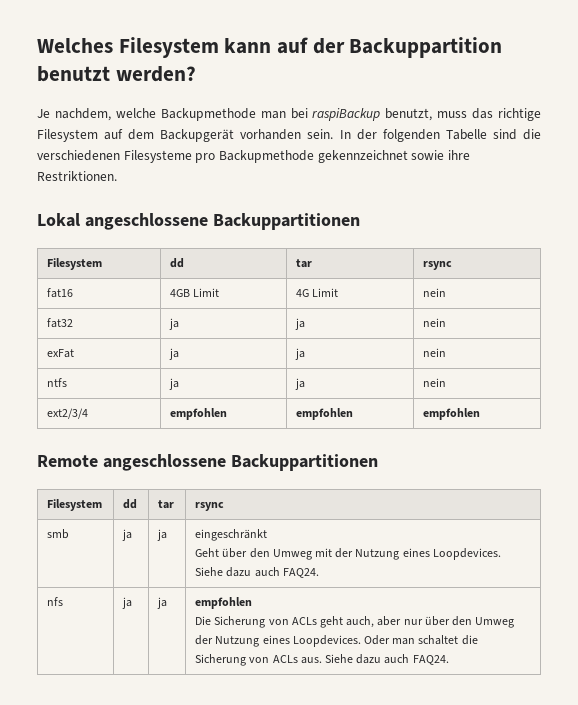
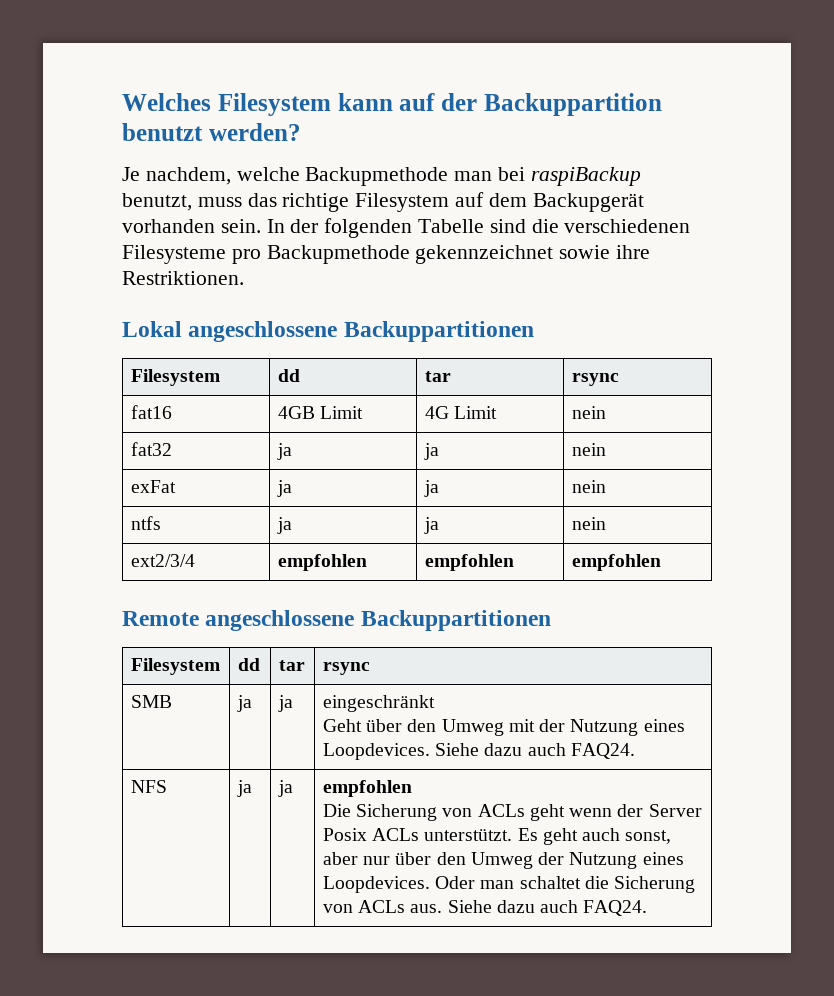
[47,529,70,539] smb -> [130,695,172,708] SMB
[47,597,64,606] nfs -> [130,780,167,793] NFS
[346,616,375,628] auch, -> [569,804,702,817] [322,828,672,845] wenn der Server Posix ACLs unterstützt. Es geht auch sonst,

